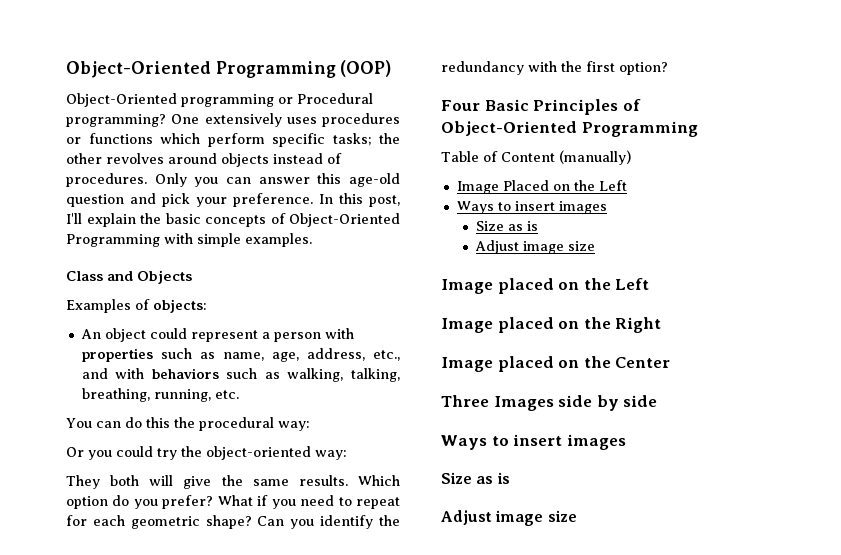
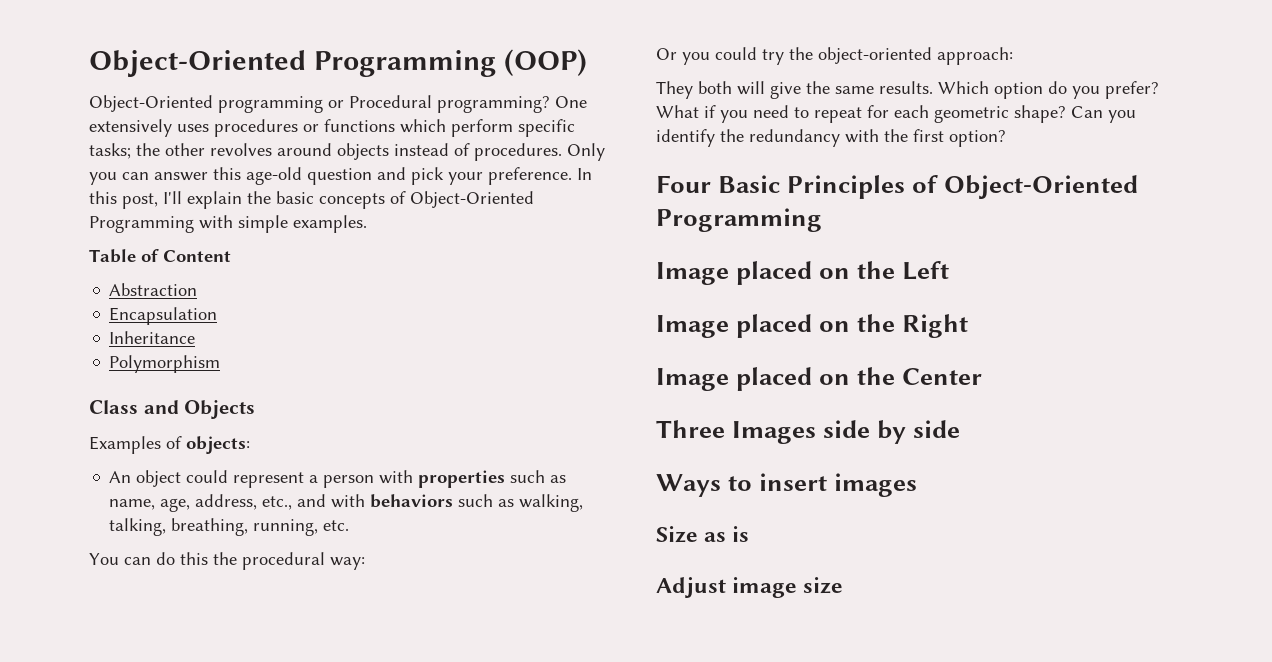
(312, 240) none -> [89,249,231,263] [109,283,198,296] [109,307,218,325] [109,331,196,344] [109,355,221,373] // Table of Content // Abstraction // Encapsulation // Inheritance // Polymorphism
[315,450,347,460] way: -> [937,47,1013,65] approach:
[441,150,631,165] [456,180,627,194] [456,201,607,214] [475,221,538,231] [474,240,595,254] // Table of Content (manually) // Image Placed on the Left // Ways to insert images // Size as is // Adjust image size -> (822, 220) none

